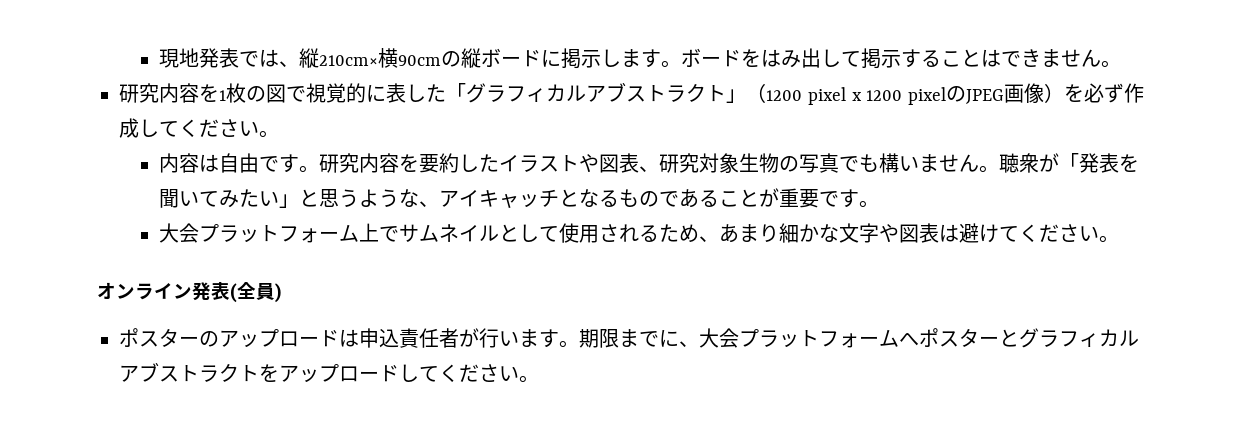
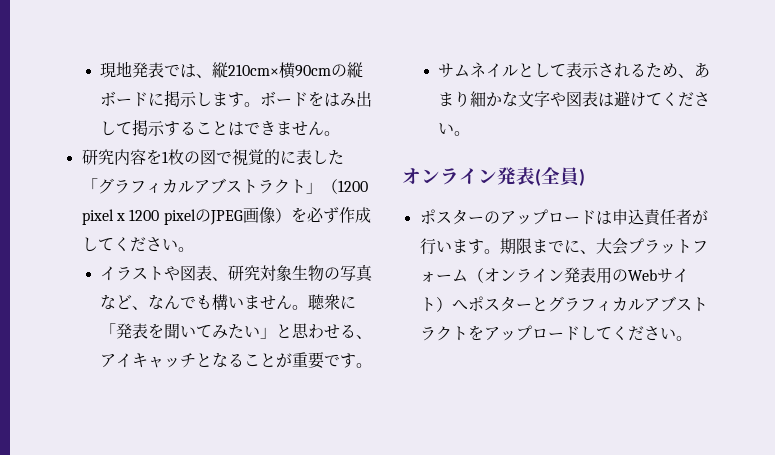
[158,153,499,173] 内容は自由です。研究内容を要約した -> (194, 249) none
(839, 163) none -> [100,294,181,310] など、なん
[1038,153,1059,172] が -> [340,295,357,309] に
[338,189,419,207] うような -> [308,324,357,339] わせる
[618,189,719,208] ものである -> (245, 360) none
[158,223,399,243] 大会プラットフォーム上で -> (373, 365) none
[558,223,599,243] 使用 -> [566,62,600,78] 表示
(899, 338) none -> [467,267,689,284] [419,297,452,312] （オンライン発表用のWebサイト）

